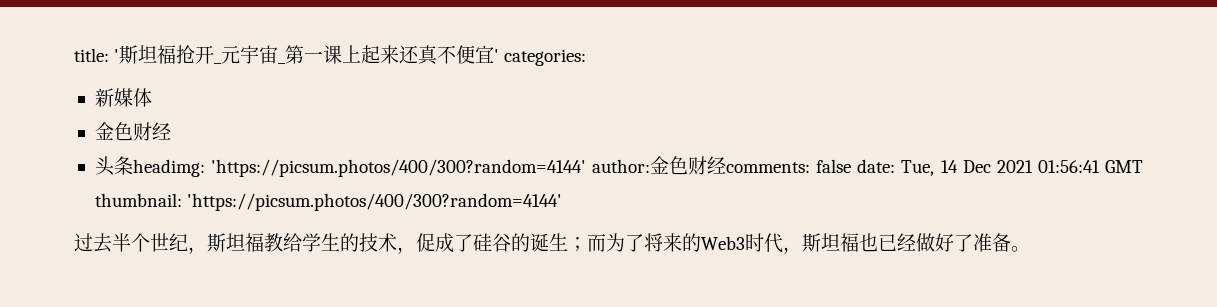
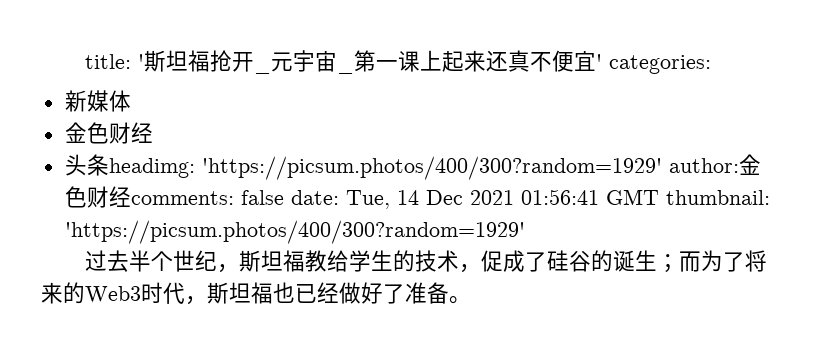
[211,159,587,177] 'https://picsum.photos/400/300?random=4144' -> [201,156,662,180] 'https://picsum.photos/400/300?random=1929'
[187,193,563,211] 'https://picsum.photos/400/300?random=4144' -> [64,220,525,244] 'https://picsum.photos/400/300?random=1929'

